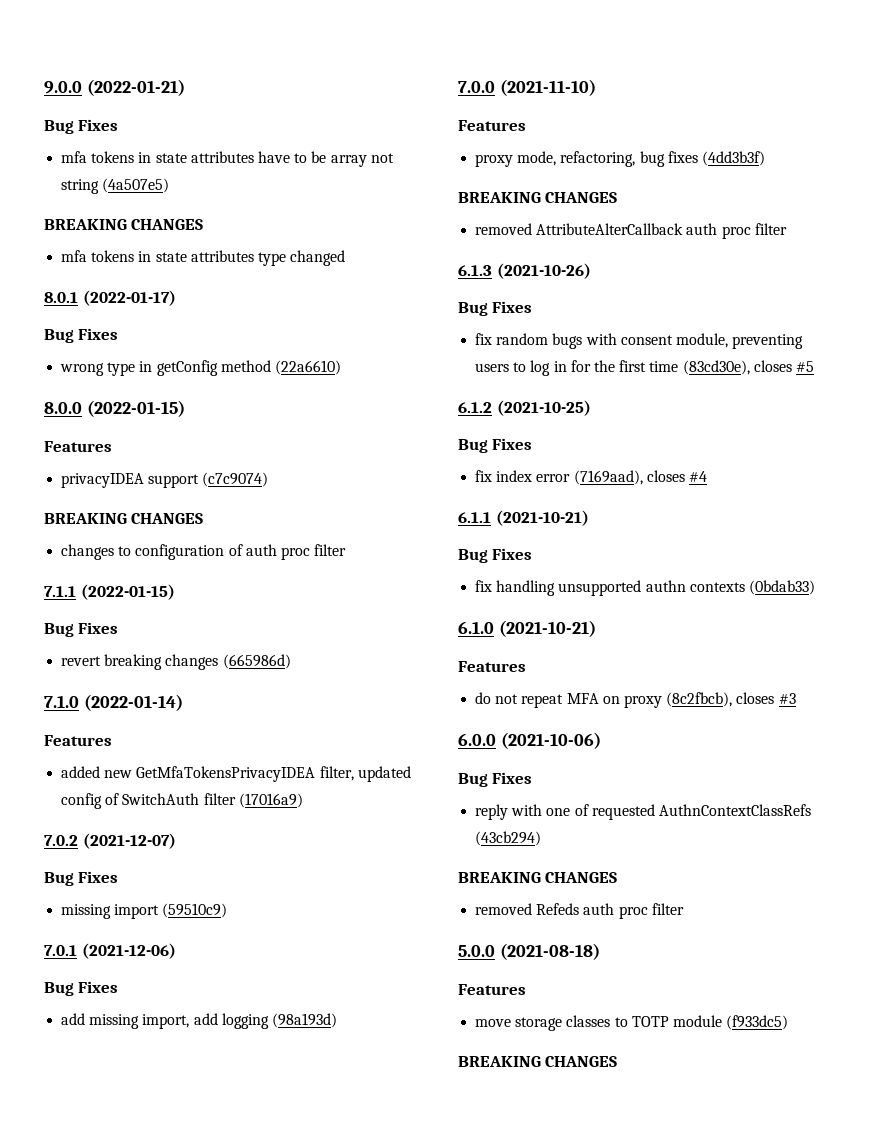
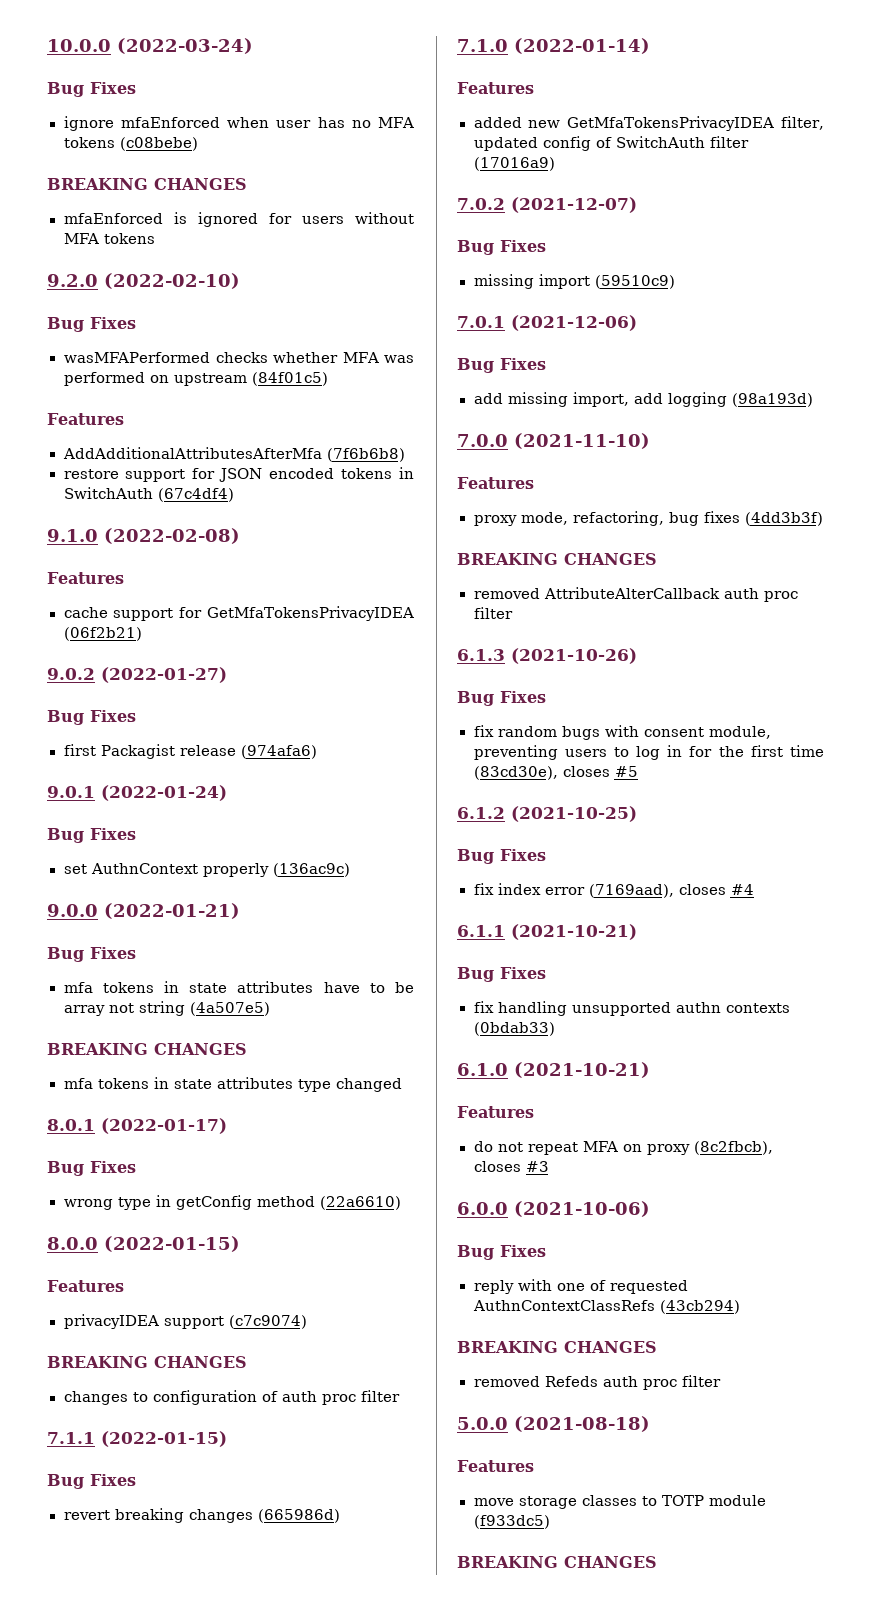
(44, 87) none -> [47,38,253,54] [47,82,136,97] [63,116,415,131] [63,137,198,151] [47,178,247,190] [63,212,414,227] [63,233,156,244] [47,273,240,289] [47,317,136,332] [63,352,414,363] [63,372,328,386] [47,413,124,425] [62,447,405,462] [63,467,414,482] [63,487,234,502] [47,528,240,544] [47,572,124,584] [63,606,415,621] [63,627,142,641] [47,667,227,683] [47,710,136,725] [63,744,317,759] [47,785,227,801] [47,828,136,843] [63,863,350,877] 10.0.0 (2022-03-24) // Bug Fixes // ignore mfaEnforced when user has no MFA tokens (c08bebe) // BREAKING CHANGES // mfaEnforced is ignored for users without MFA tokens // 9.2.0 (2022-02-10) // Bug Fixes // wasMFAPerformed checks whether MFA was performed on upstream (84f01c5) // Features // AddAdditionalAttributesAfterMfa (7f6b6b8) // restore support for JSON encoded tokens in SwitchAuth (67c4df4) // 9.1.0 (2022-02-08) // Features // cache support for GetMfaTokensPrivacyIDEA (06f2b21) // 9.0.2 (2022-01-27) // Bug Fixes // first Packagist release (974afa6) // 9.0.1 (2022-01-24) // Bug Fixes // set AuthnContext properly (136ac9c) //

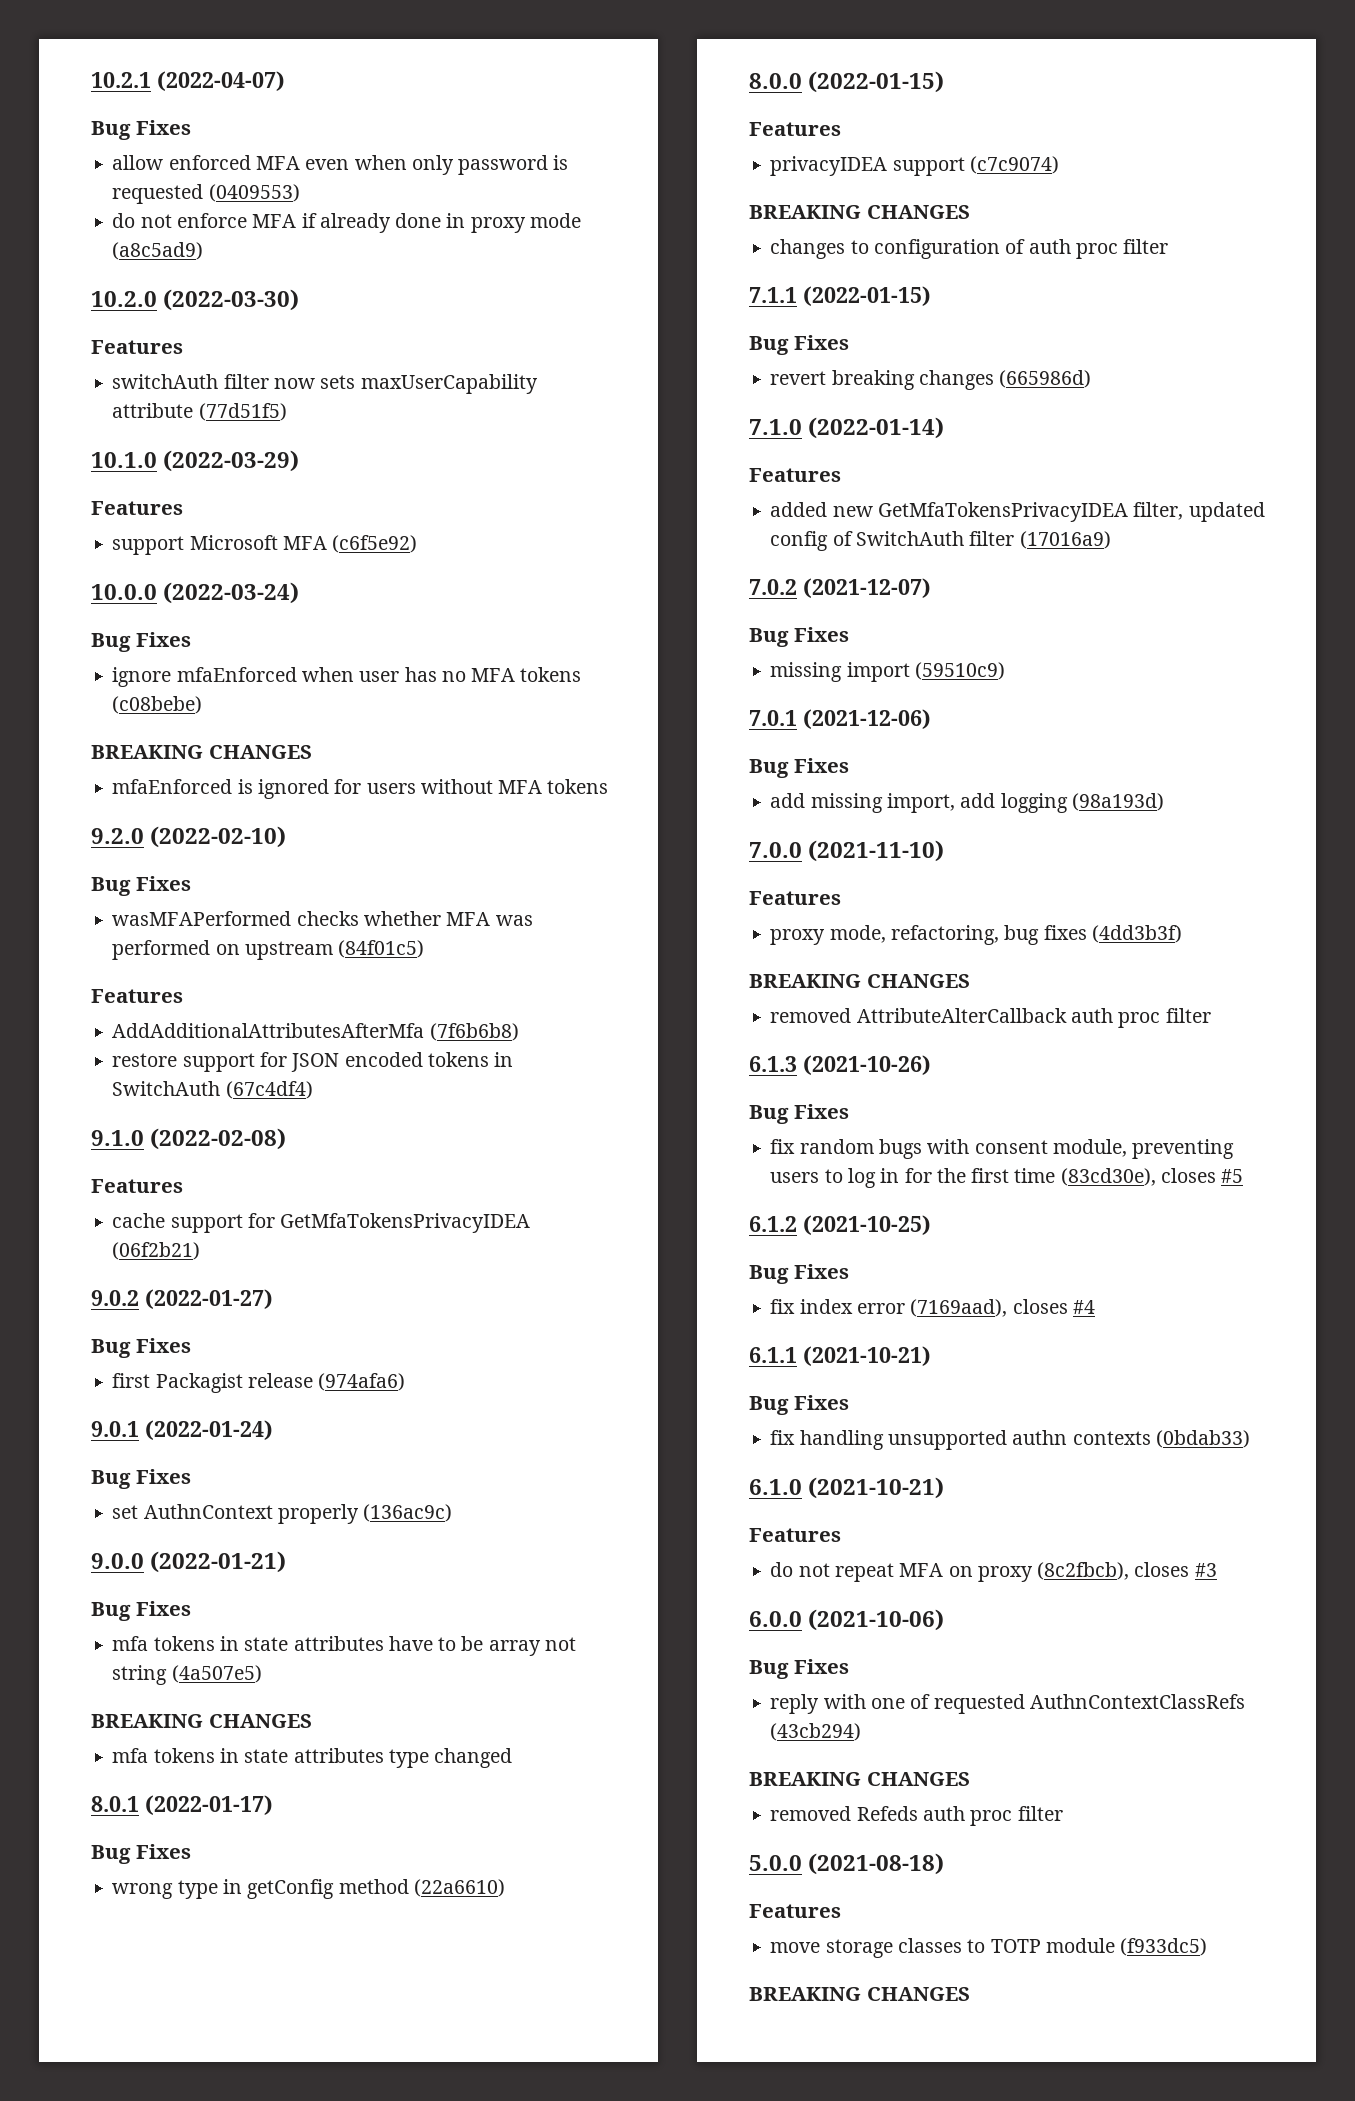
(47, 45) none -> [91,71,285,91] [91,120,191,140] [112,155,569,175] [112,184,300,204] [112,213,581,233] [112,242,204,260] [91,289,300,311] [91,340,183,354] [112,374,538,394] [112,403,287,421] [91,450,300,472] [91,501,183,515] [112,535,418,555] 10.2.1 (2022-04-07) // Bug Fixes // allow enforced MFA even when only password is requested (0409553) // do not enforce MFA if already done in proxy mode (a8c5ad9) // 10.2.0 (2022-03-30) // Features // switchAuth filter now sets maxUserCapability attribute (77d51f5) // 10.1.0 (2022-03-29) // Features // support Microsoft MFA (c6f5e92) //

